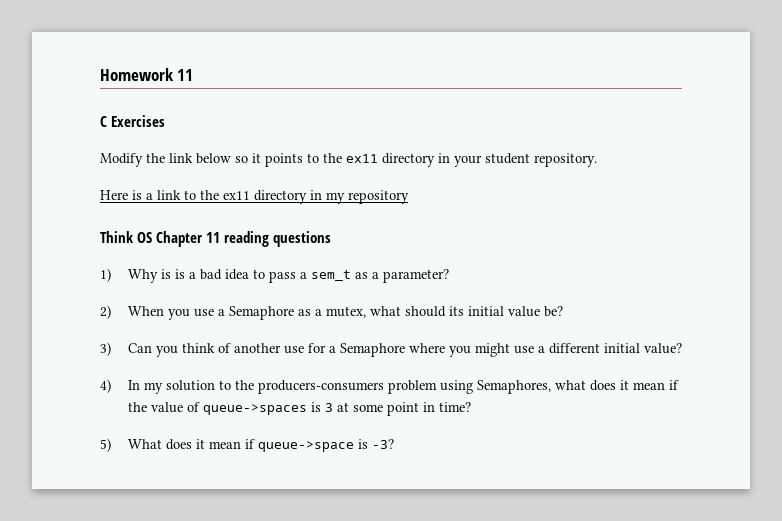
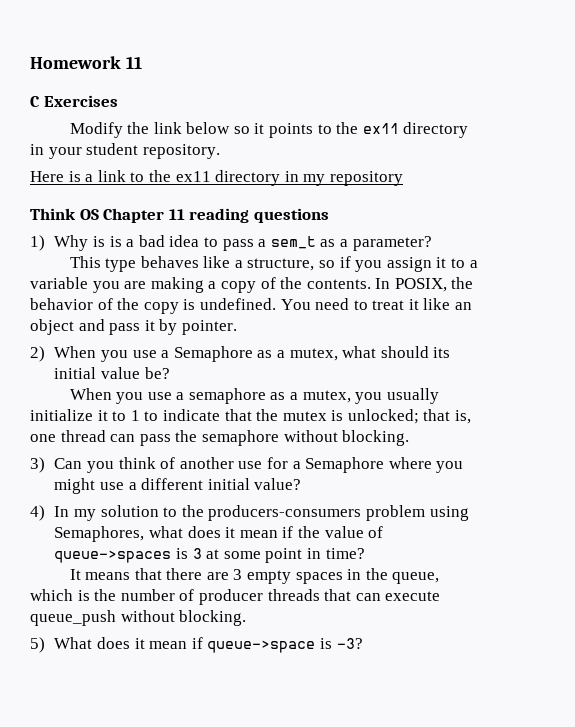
(449, 276) none -> [69,256,478,272] [30,277,474,293] [30,298,473,314] [30,319,237,335] // This type behaves like a structure, so if you assign it to a variable you are making a copy of the contents. In POSIX, the behavior of the copy is undefined. You need to treat it like an object and pass it by pointer.
(563, 311) none -> [69,388,439,404] [30,409,472,424] [30,430,410,446] // When you use a semaphore as a mutex, you usually initialize it to 1 to indicate that the mutex is unlocked; that is, one thread can pass the semaphore without blocking.
(471, 407) none -> [69,568,440,584] [30,589,441,605] [30,610,247,626] // It means that there are 3 empty spaces in the queue, which is the number of producer threads that can execute queue_push without blocking.

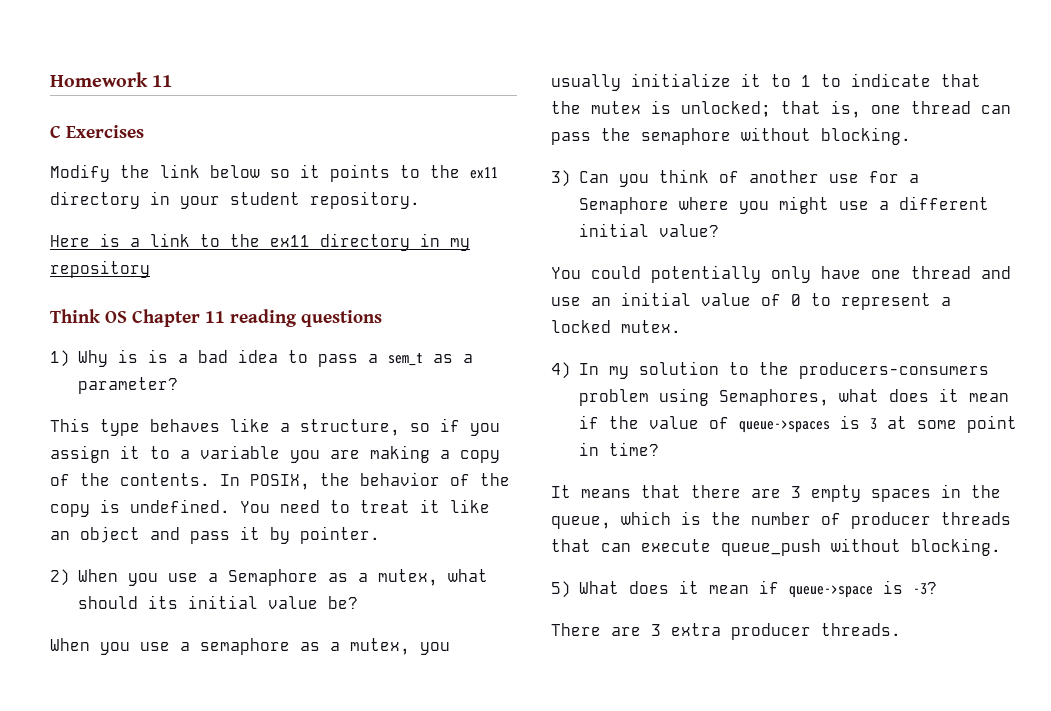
(302, 484) none -> [551,265,1011,283] [551,292,951,310] [551,320,681,333] // You could potentially only have one thread and use an initial value of 0 to represent a locked mutex.
(363, 643) none -> [551,623,901,640] // There are 3 extra producer threads.

